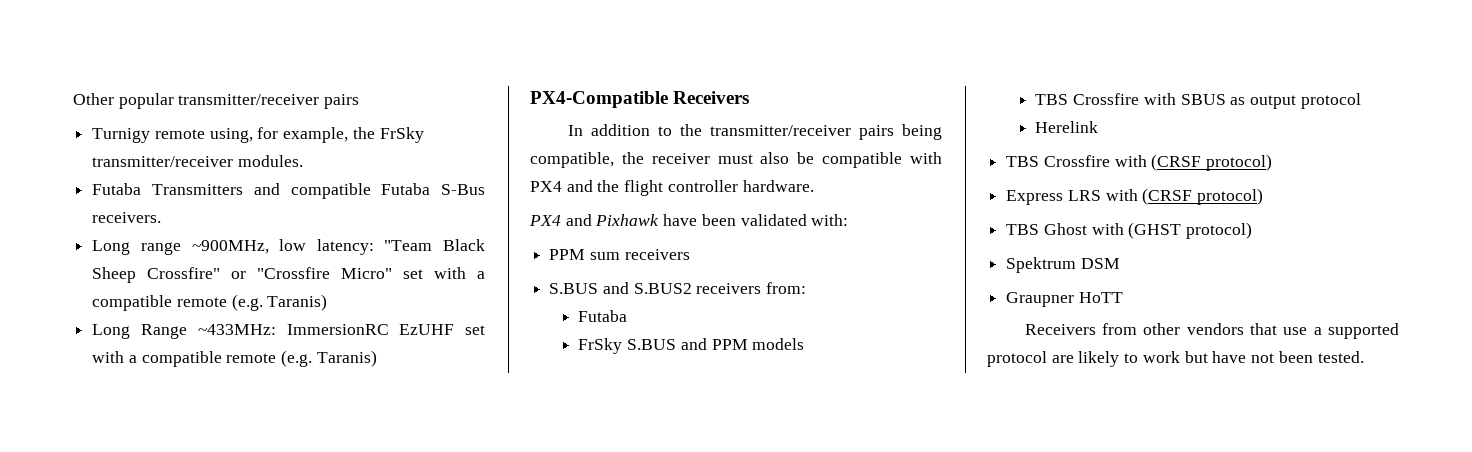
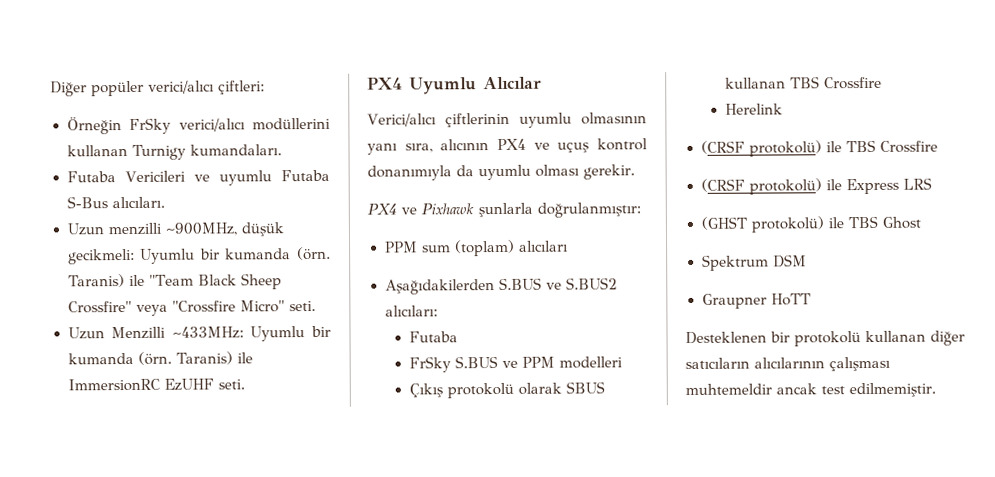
[73,93,360,109] [92,127,424,143] [92,155,303,167] [92,183,485,199] [92,212,162,223] [92,239,374,255] Other popular transmitter/receiver pairs // Turnigy remote using, for example, the FrSky transmitter/receiver modules. // Futaba Transmitters and compatible Futaba S-Bus receivers. // Long range ~900MHz, low latency: -> [50,80,265,97] [66,117,331,135] [66,144,283,160] [66,169,330,186] [66,196,165,209] [66,222,284,237] [67,246,331,265] [67,274,146,288] Diğer popüler verici/alıcı çiftleri: // Örneğin FrSky verici/alıcı modüllerini kullanan Turnigy kumandaları. // Futaba Vericileri ve uyumlu Futaba S-Bus alıcıları. // Uzun menzilli ~900MHz, düşük gecikmeli: Uyumlu bir kumanda (örn. Taranis) ile
[231,271,247,279] or -> [135,304,168,316] veya
[403,267,486,279] [92,294,328,311] [92,324,485,339] [92,350,377,367] [530,91,750,108] [567,124,942,140] [530,152,942,168] [530,180,814,196] [529,214,849,226] [549,249,690,260] [549,282,807,294] [578,310,628,322] [578,338,805,354] [1035,93,1361,109] [1035,121,1099,133] [1006,154,1273,171] set with a compatible remote (e.g. Taranis) // Long Range ~433MHz: ImmersionRC EzUHF set with a compatible remote (e.g. Taranis) // PX4-Compatible Receivers // In addition to the transmitter/receiver pairs being compatible, the receiver must also be compatible with PX4 and the flight controller hardware. // PX4 and Pixhawk have been validated with: // PPM sum receivers // S.BUS and S.BUS2 receivers from: // Futaba // FrSky S.BUS and PPM models // TBS Crossfire with SBUS as output protocol // Herelink // TBS Crossfire with (CRSF protocol) // -> [288,300,316,312] [67,325,331,342] [67,351,254,365] [67,378,245,392] [367,76,542,95] [367,112,647,128] [367,138,648,155] [367,164,635,181] [367,202,641,218] [384,239,569,257] [384,277,618,295] [384,305,438,317] [408,331,458,343] [408,356,623,373] [408,381,605,399] [724,76,882,90] [724,103,783,115] [700,139,938,157] [700,178,842,195] seti. // Uzun Menzilli ~433MHz: Uyumlu bir kumanda (örn. Taranis) ile ImmersionRC EzUHF seti. // PX4 Uyumlu Alıcılar // Verici/alıcı çiftlerinin uyumlu olmasının yanı sıra, alıcının PX4 ve uçuş kontrol donanımıyla da uyumlu olması gerekir. // PX4 ve Pixhawk şunlarla doğrulanmıştır: // PPM sum (toplam) alıcıları // Aşağıdakilerden S.BUS ve S.BUS2 alıcıları: // Futaba // FrSky S.BUS ve PPM modelleri // Çıkış protokolü olarak SBUS kullanan TBS Crossfire // Herelink // (CRSF protokolü) ile TBS Crossfire // (CRSF protokolü) ile
[1105,188,1264,205] with (CRSF protocol) // -> [700,216,844,233] // (GHST protokolü) ile
[1091,222,1253,239] with (GHST protocol) -> (921, 222) none
[1024,323,1399,339] [987,351,1364,367] Receivers from other vendors that use a supported protocol are likely to work but have not been tested. -> [685,330,965,347] [685,356,891,372] [685,382,936,398] Desteklenen bir protokolü kullanan diğer satıcıların alıcılarının çalışması muhtemeldir ancak test edilmemiştir.

